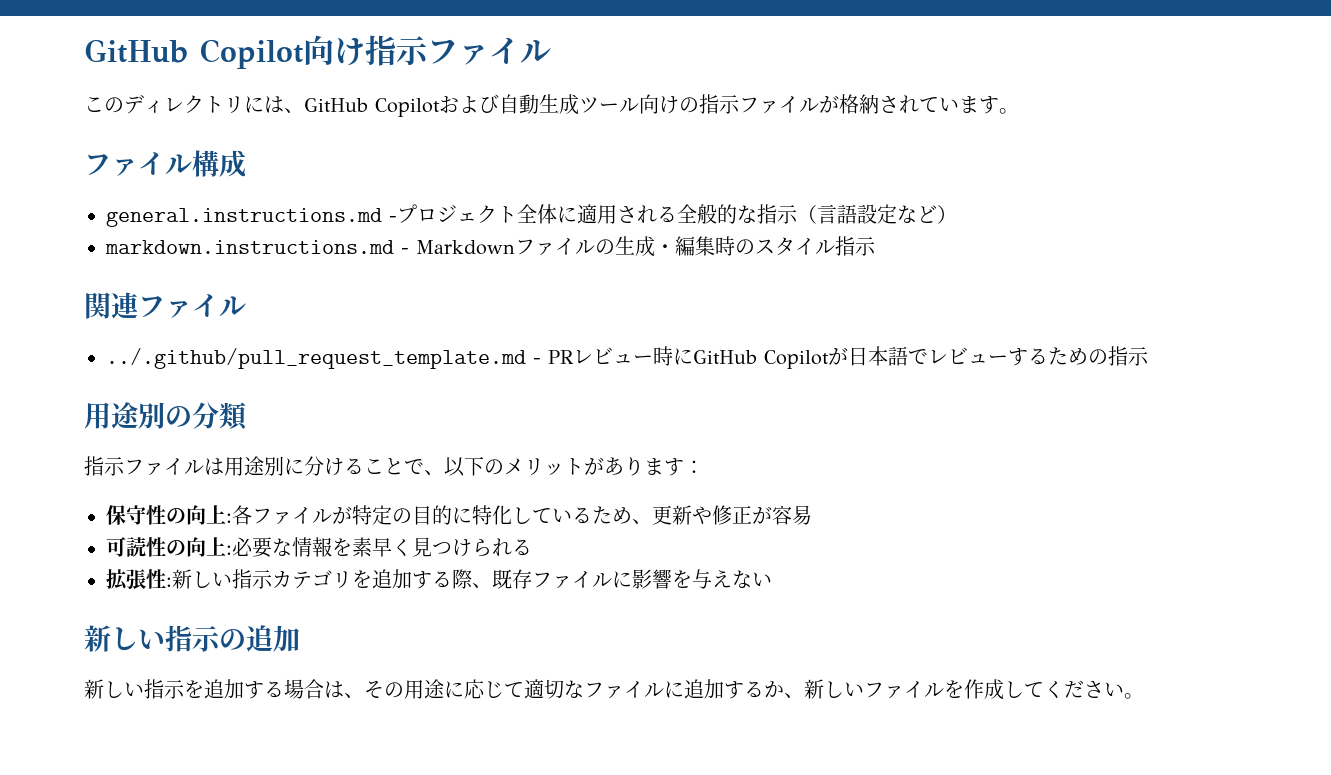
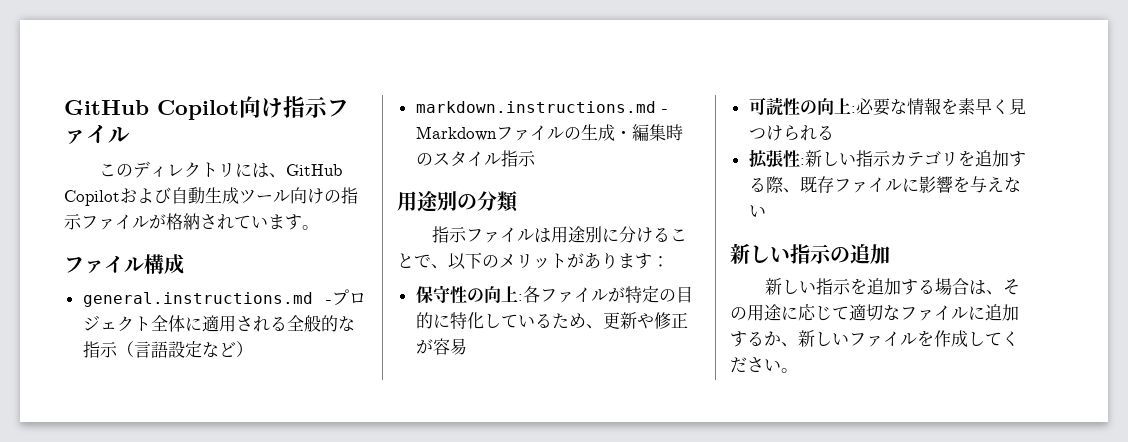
[84,292,246,319] [106,346,1149,369] // 関連ファイル // ../.github/pull_request_template.md - PRレビュー時にGitHub Copilotが日本語でレビューするための指示 -> (536, 158) none

